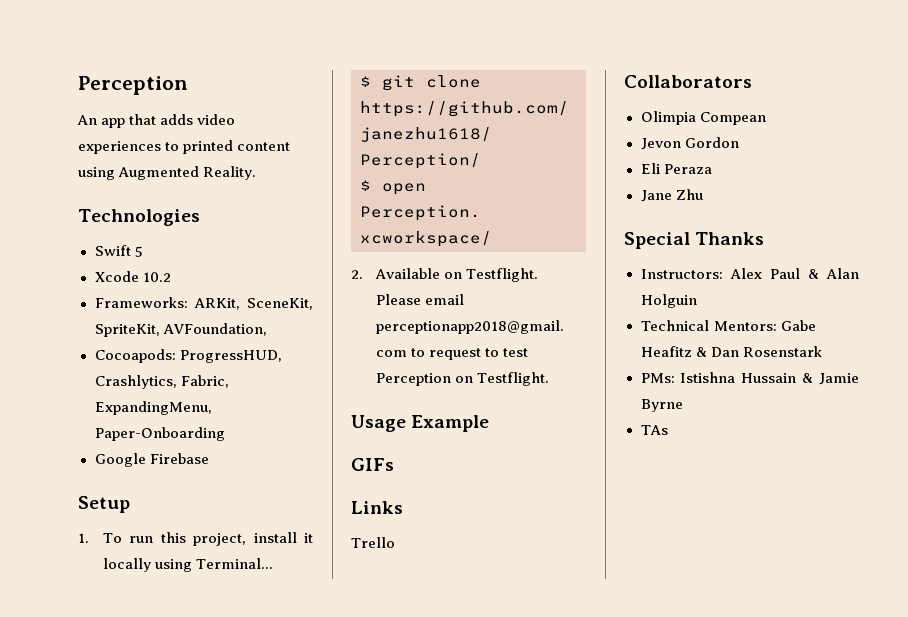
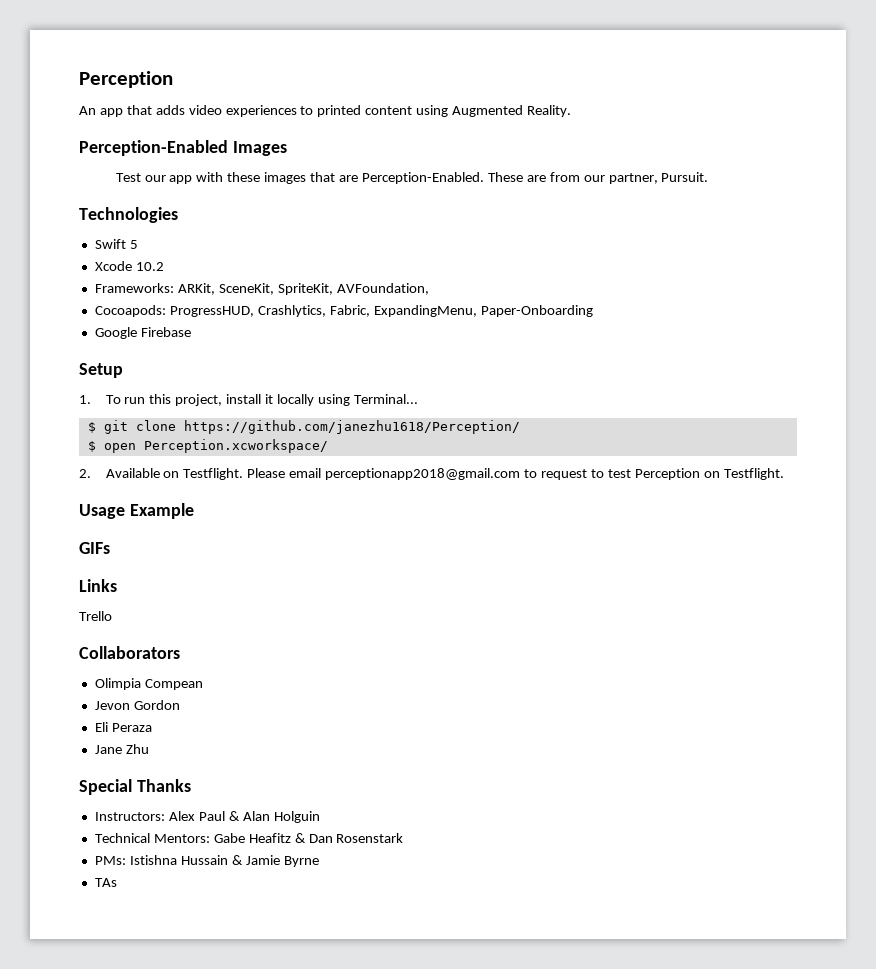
(257, 173) none -> [79,140,287,156] [115,172,709,184] // Perception-Enabled Images // Test our app with these images that are Perception-Enabled. These are from our partner, Pursuit.

